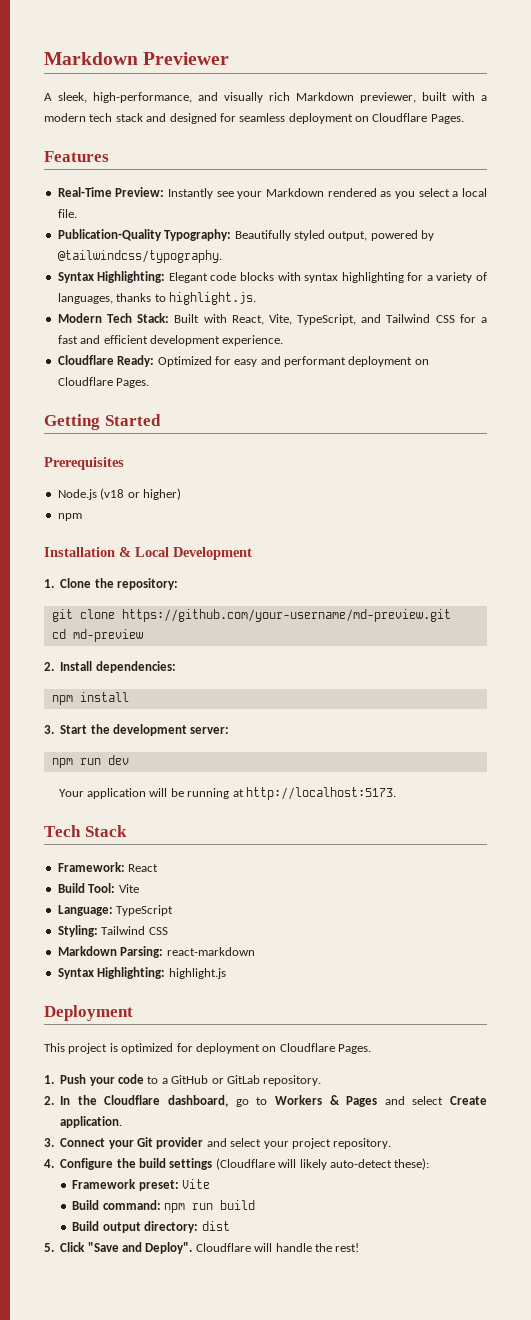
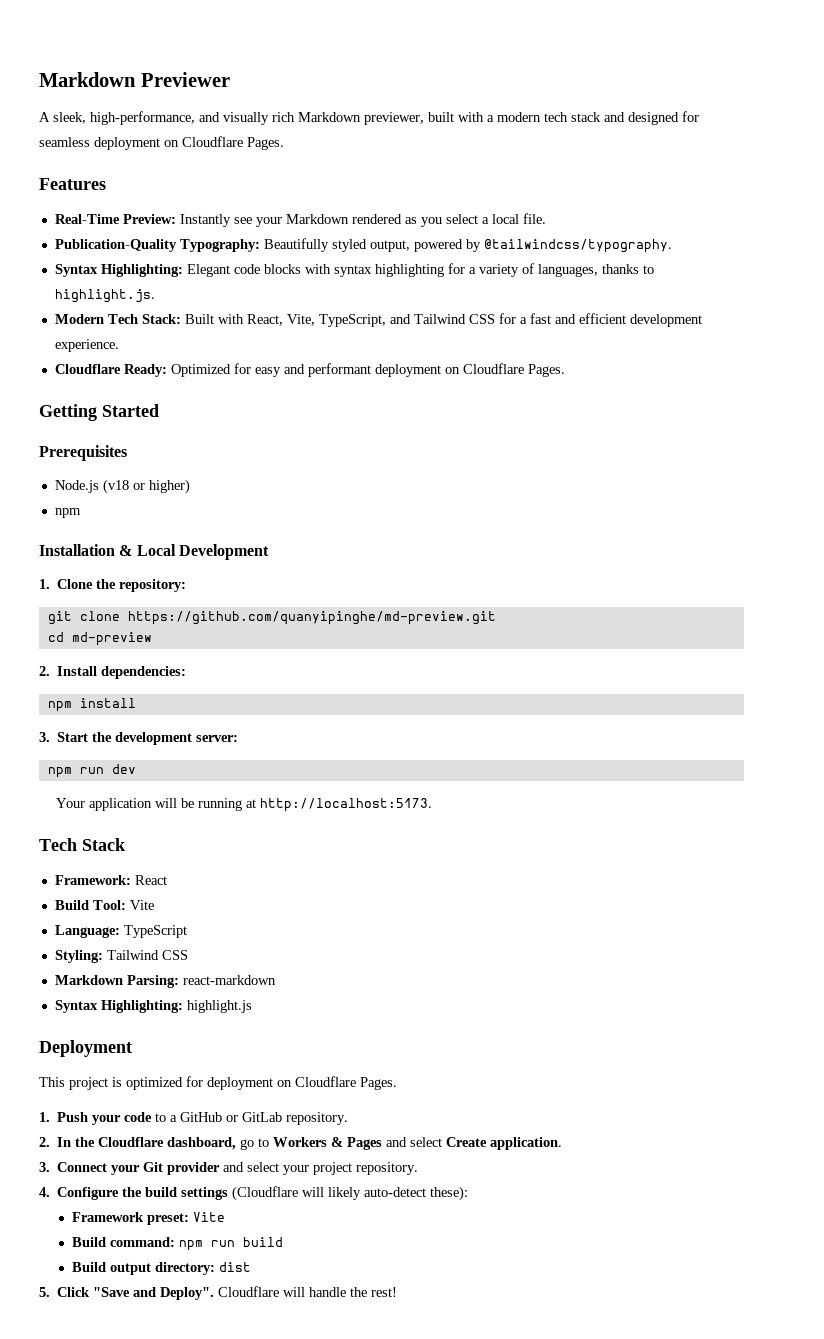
[121,609,451,622] https://github.com/your-username/md-preview.git -> [127,611,496,625] https://github.com/quanyipinghe/md-preview.git

